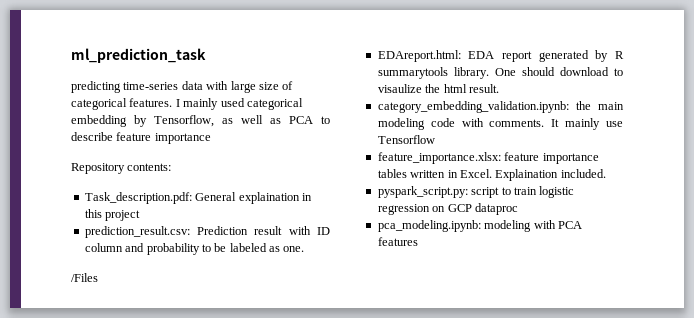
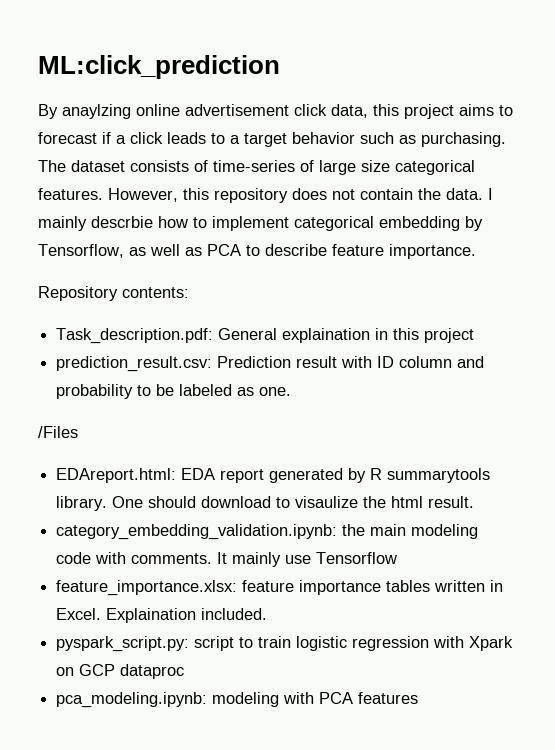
[71,48,206,63] [71,81,229,93] ml_prediction_task // predicting time-series data with -> [38,55,280,79] [38,104,513,119] [38,132,506,147] [38,160,314,172] ML:click_prediction // By anaylzing online advertisement click data, this project aims to forecast if a click leads to a target behavior such as purchasing. The dataset consists of time-series of
[282,81,294,90] of -> (390, 166) none
[175,98,245,110] I mainly used -> [108,188,493,203] [38,216,289,231] However, this repository does not contain the data. I mainly descrbie how to implement
[154,133,211,144] importance -> [389,244,476,259] importance.
(430, 209) none -> [433,636,514,651] with Xpark

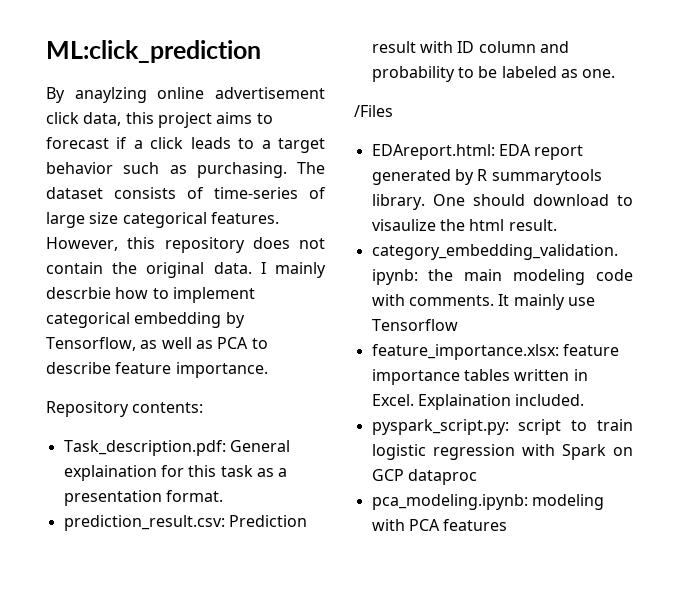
(441, 194) none -> [146,262,205,278] original
[375,328,475,343] in this project -> [160,465,288,477] [63,490,223,506] for this task as a presentation format.
[469,636,514,651] Xpark -> [561,444,606,460] Spark

